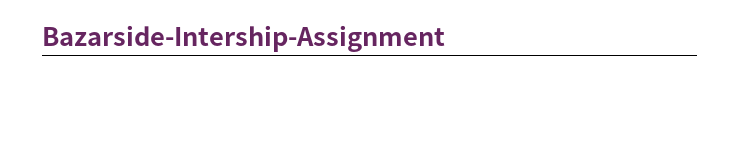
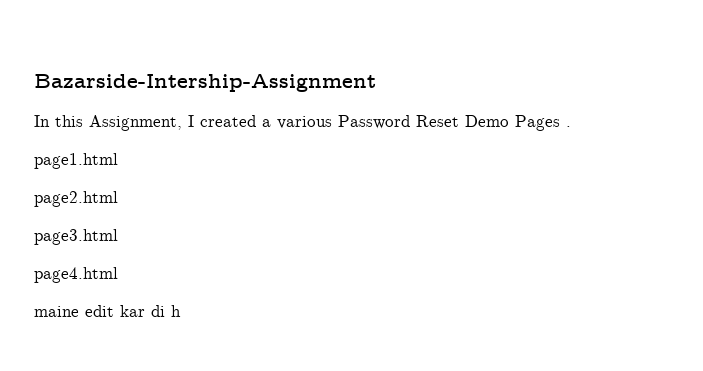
(445, 38) none -> [34,115,571,131] [34,153,118,169] [34,191,118,207] [34,229,118,245] [34,267,118,283] [34,305,181,317] // In this Assignment, I created a various Password Reset Demo Pages . // page1.html // page2.html // page3.html // page4.html // maine edit kar di h

